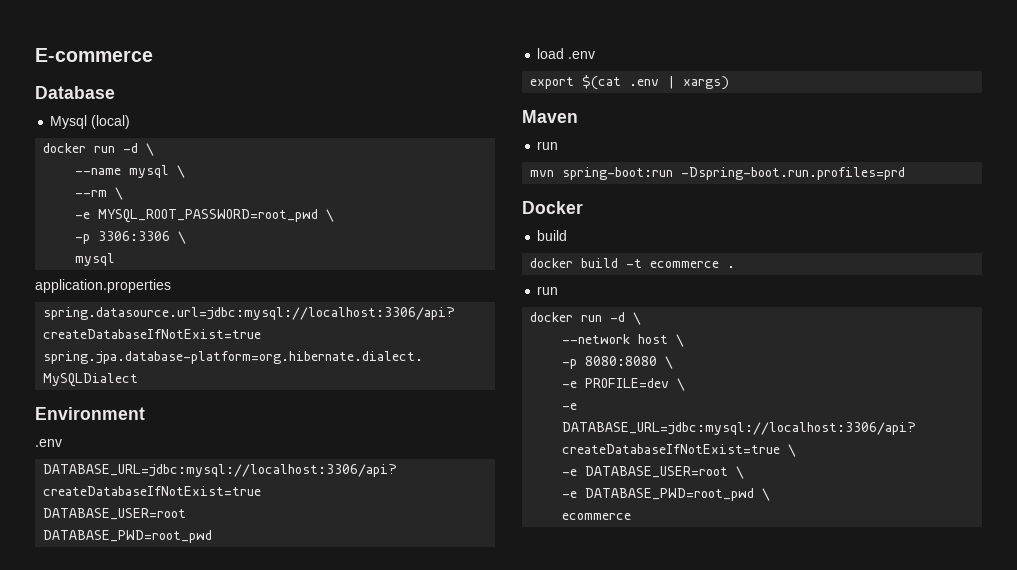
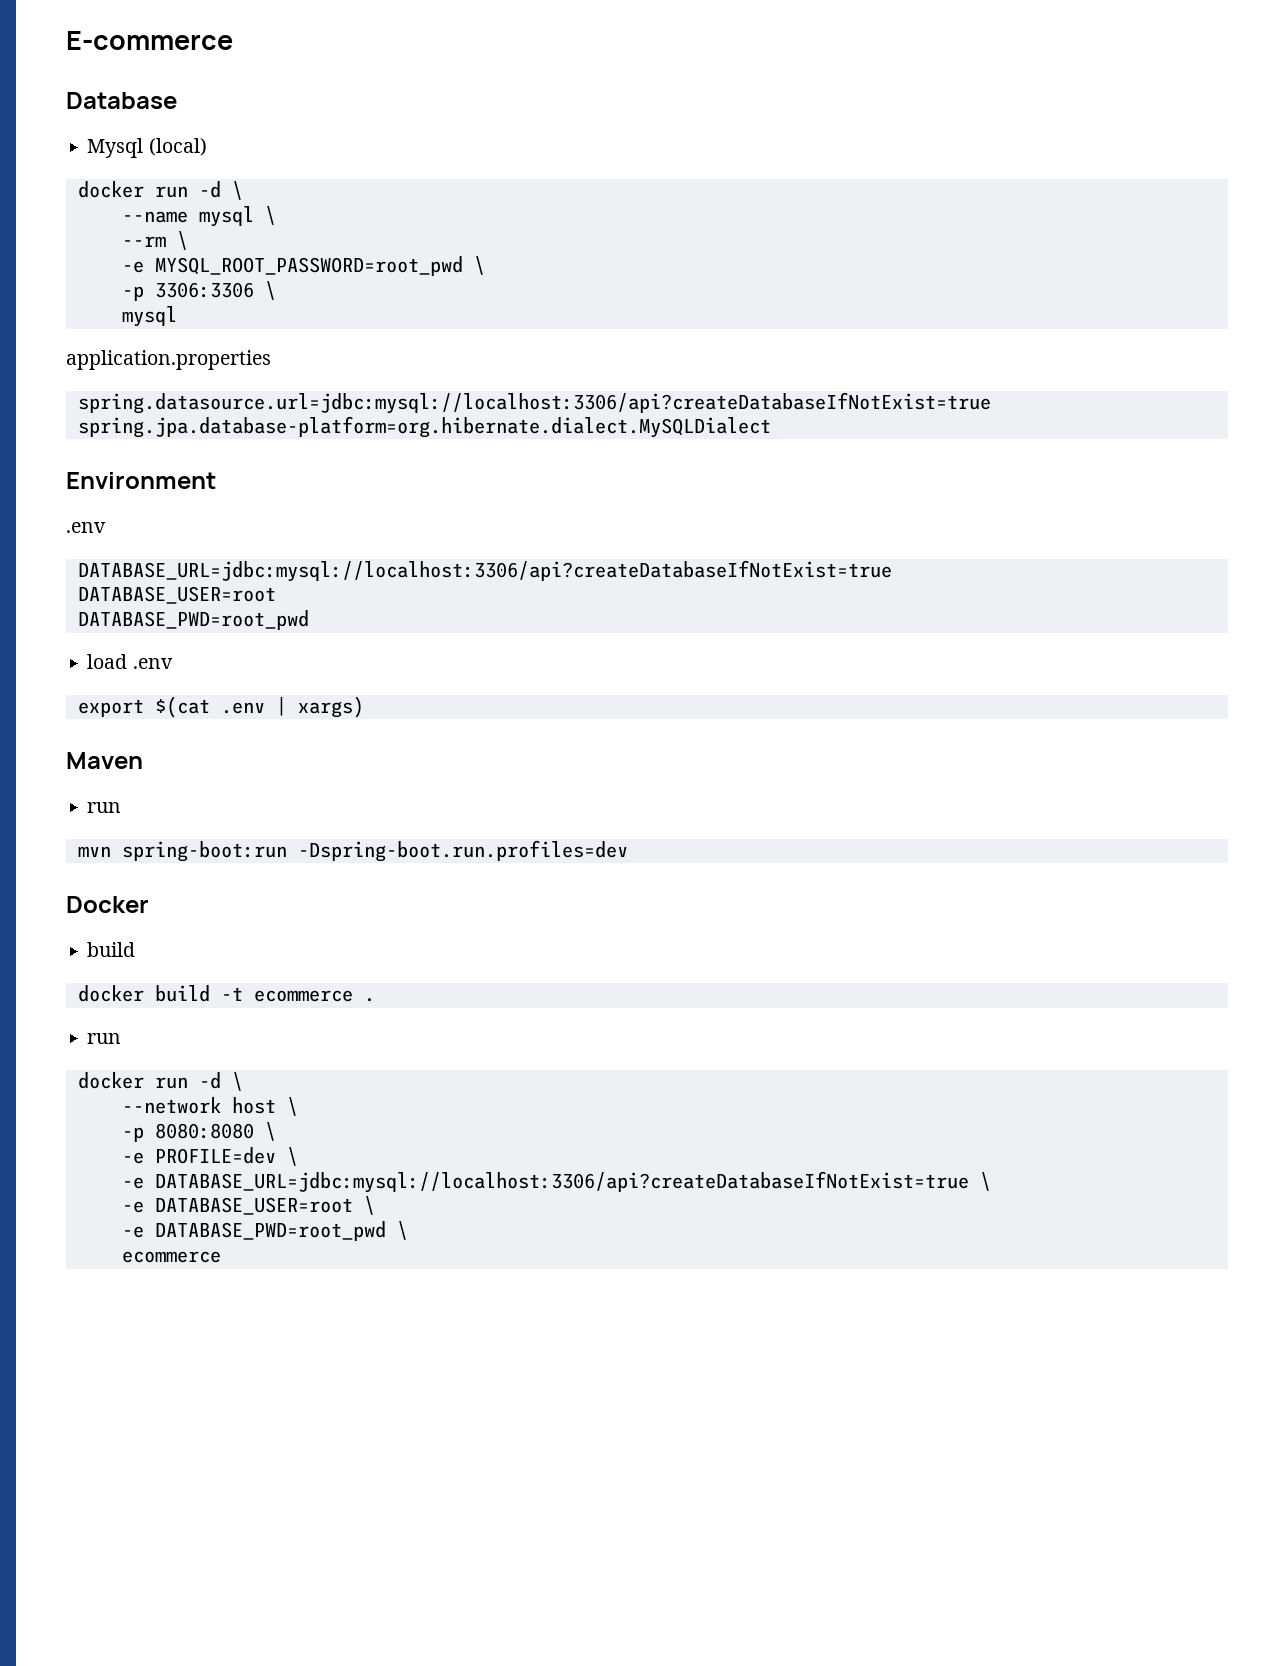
[681,167,906,180] -Dspring-boot.run.profiles=prd -> [297,840,628,862] -Dspring-boot.run.profiles=dev

